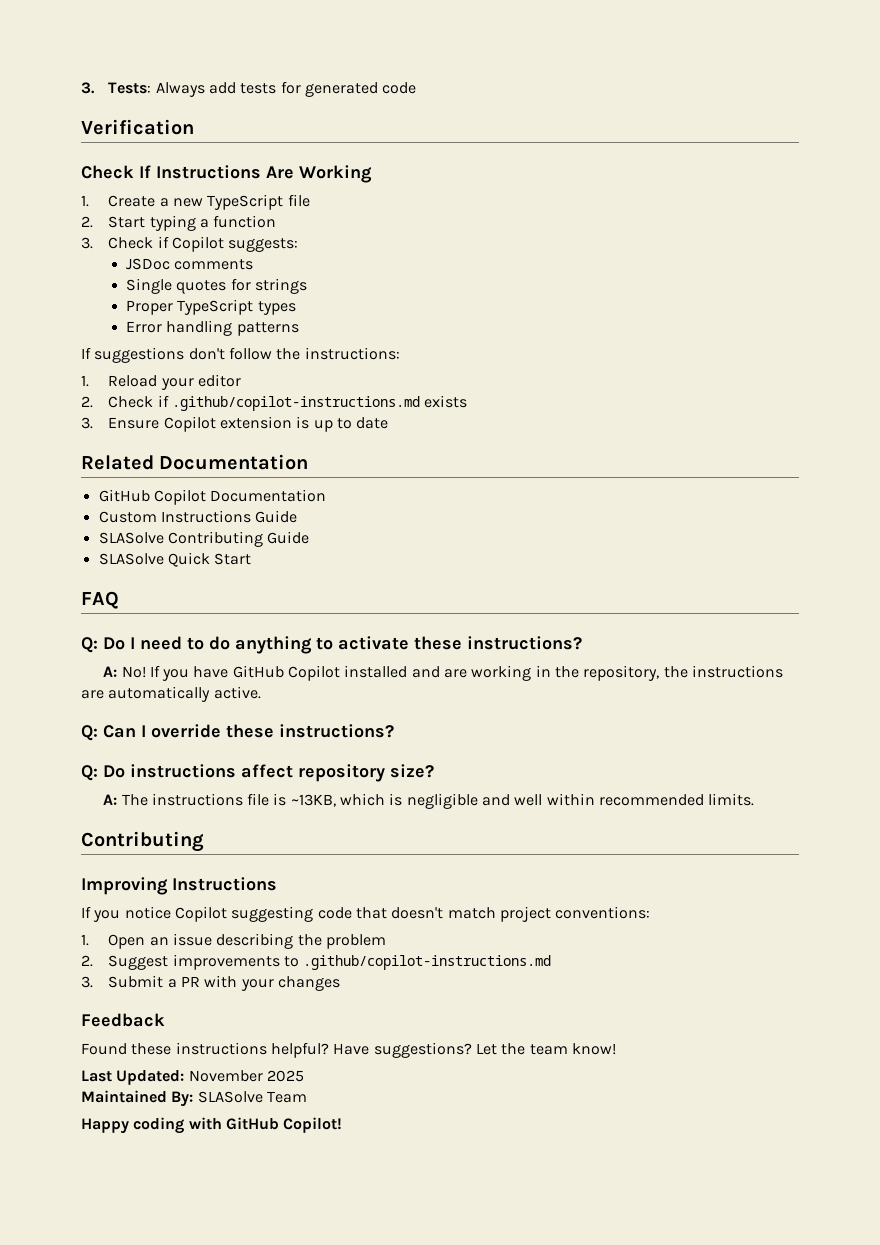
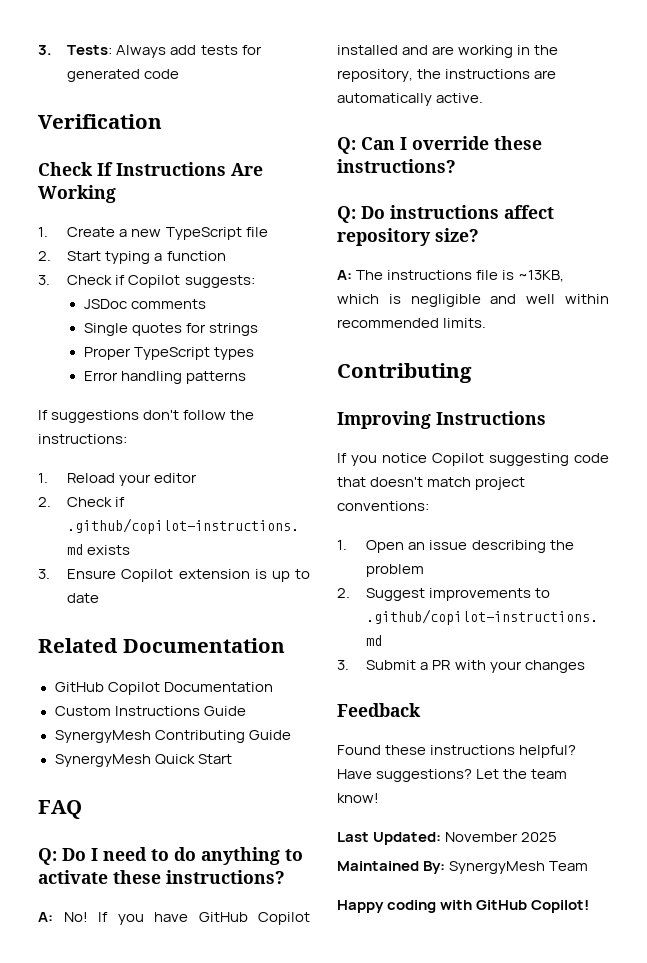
[98,532,164,544] SLASolve -> [54,730,151,743] SynergyMesh
[98,553,164,565] SLASolve -> [54,754,151,767] SynergyMesh
[197,1091,263,1103] SLASolve -> [449,861,546,874] SynergyMesh

